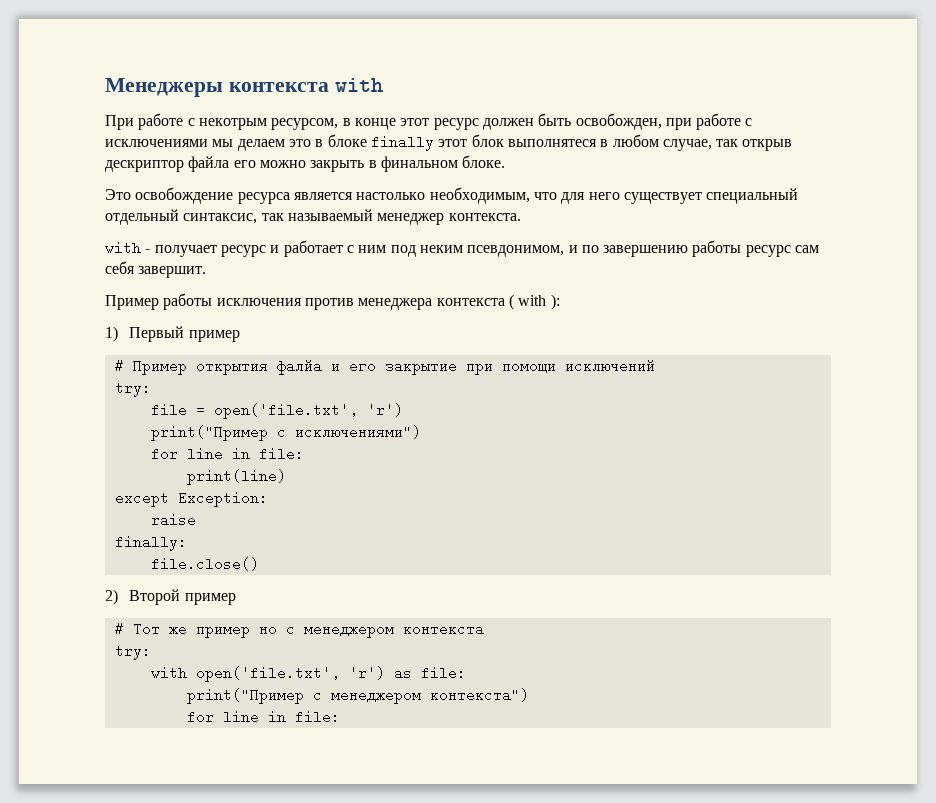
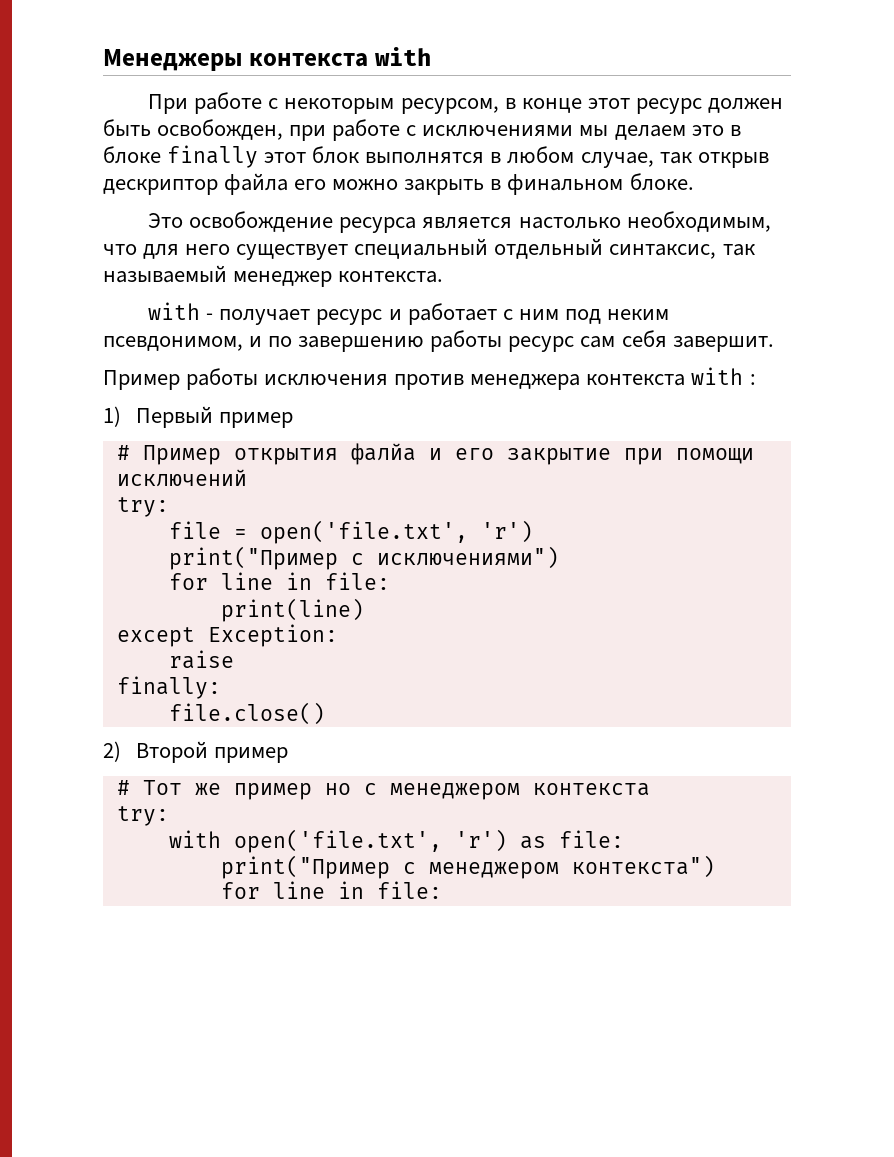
[198,118,267,130] некотрым -> [284,98,395,114] некоторым
[507,139,597,147] выполнятеся -> [365,152,485,164] выполнятся
[508,294,560,310] ( with ): -> [691,367,756,385] with :

